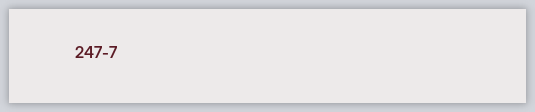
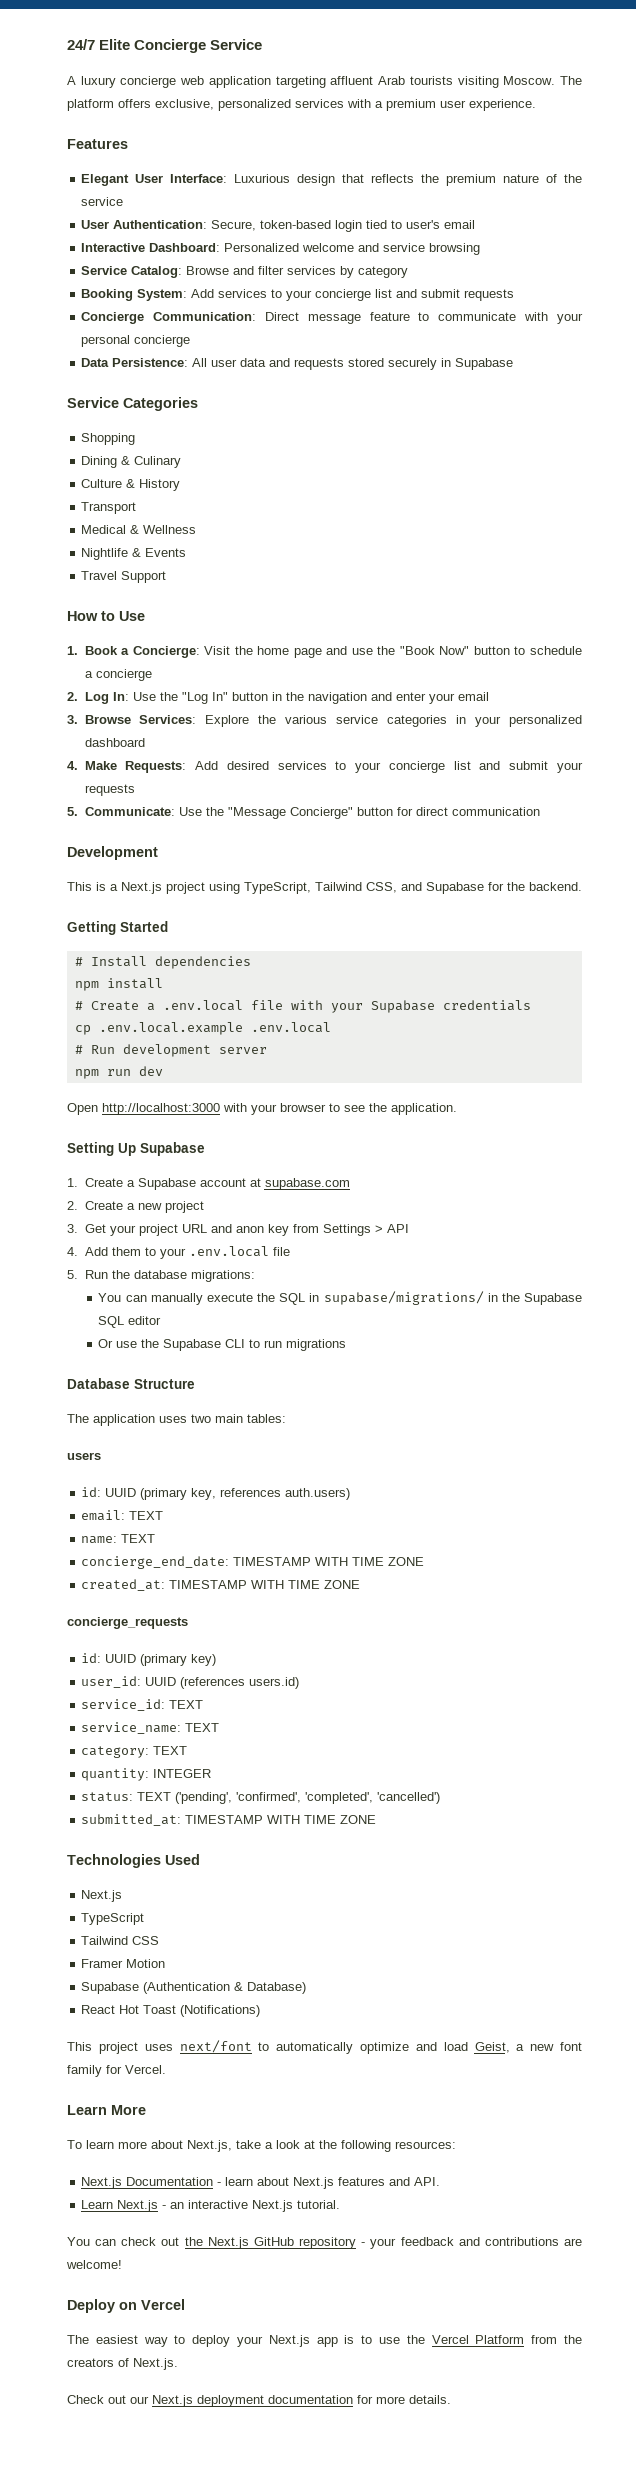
[75,46,117,58] 247-7 -> [67,39,263,53] [67,76,583,88] [67,99,536,111] [67,139,128,149] [81,174,583,186] [81,197,124,206] [81,220,476,232] [81,243,481,255] [81,266,409,278] [81,289,515,301] [81,312,583,324] [81,335,191,347] [81,358,514,370] [67,397,198,411] [81,433,136,445] [81,456,182,468] [81,479,181,491] [81,502,137,514] [81,525,197,534] [81,548,187,560] [81,571,167,583] [67,611,145,621] [67,646,582,658] [84,669,152,681] [67,692,489,704] [67,715,583,727] [84,738,145,747] [67,761,583,773] [84,784,135,796] [67,807,540,819] [67,846,158,860] [67,882,582,894] [67,921,168,935] [74,956,251,969] [74,978,163,991] [74,1000,531,1013] [74,1022,331,1035] [74,1044,267,1057] [74,1066,163,1079] [67,1103,457,1115] [67,1142,205,1156] [67,1178,350,1190] [67,1201,204,1213] [67,1224,409,1236] [67,1246,290,1259] [67,1270,255,1282] [98,1291,582,1305] [98,1316,162,1328] [98,1339,347,1351] [67,1378,195,1389] [67,1414,286,1426] [67,1452,101,1460] [81,1487,351,1500] [81,1510,164,1521] [81,1534,156,1544] [81,1556,425,1569] [81,1579,361,1591] [67,1617,188,1629] [81,1653,217,1666] [81,1676,300,1689] [81,1699,204,1711] [81,1722,220,1734] [81,1746,188,1758] [81,1768,212,1781] [81,1792,441,1804] [81,1814,377,1826] [67,1854,200,1868] [81,1890,123,1902] [81,1913,145,1925] [81,1936,160,1945] [81,1959,166,1968] [81,1982,307,1994] [81,2005,261,2017] [67,2040,582,2054] [67,2065,166,2077] [67,2105,146,2115] [67,2140,456,2152] [81,2177,441,2189] [81,2200,341,2212] [67,2237,582,2249] [66,2260,122,2269] [67,2299,185,2313] [67,2335,583,2347] [67,2358,178,2370] [67,2395,451,2407] 24/7 Elite Concierge Service // A luxury concierge web application targeting affluent Arab tourists visiting Moscow. The platform offers exclusive, personalized services with a premium user experience. // Features // Elegant User Interface: Luxurious design that reflects the premium nature of the service // User Authentication: Secure, token-based login tied to user's email // Interactive Dashboard: Personalized welcome and service browsing // Service Catalog: Browse and filter services by category // Booking System: Add services to your concierge list and submit requests // Concierge Communication: Direct message feature to communicate with your personal concierge // Data Persistence: All user data and requests stored securely in Supabase // Service Categories // Shopping // Dining & Culinary // Culture & History // Transport // Medical & Wellness // Nightlife & Events // Travel Support // How to Use // 1. Book a Concierge: Visit the home page and use the "Book Now" button to schedule a concierge // 2. Log In: Use the "Log In" button in the navigation and enter your email // 3. Browse Services: Explore the various service categories in your personalized dashboard // 4. Make Requests: Add desired services to your concierge list and submit your requests // 5. Communicate: Use the "Message Concierge" button for direct communication // Development // This is a Next.js project using TypeScript, Tailwind CSS, and Supabase for the backend. // Getting Started // # Install dependencies // npm install // # Create a .env.local file with your Supabase credentials // cp .env.local.example .env.local // # Run development server // npm run dev // Open http://localhost:3000 with your browser to see the application. // Setting Up Supabase // 1. Create a Supabase account at supabase.com // 2. Create a new project // 3. Get your project URL and anon key from Settings > API // 4. Add them to your .env.local file // 5. Run the database migrations: // You can manually execute the SQL in supabase/migrations/ in the Supabase SQL editor // Or use the Supabase CLI to run migrations // Database Structure // The application uses two main tables: // users // id: UUID (primary key, references auth.users) // email: TEXT // name: TEXT // concierge_end_date: TIMESTAMP WITH TIME ZONE // created_at: TIMESTAMP WITH TIME ZONE // concierge_requests // id: UUID (primary key) // user_id: UUID (references users.id) // service_id: TEXT // service_name: TEXT // category: TEXT // quantity: INTEGER // status: TEXT ('pending', 'confirmed', 'completed', 'cancelled') // submitted_at: TIMESTAMP WITH TIME ZONE // Technologies Used // Next.js // TypeScript // Tailwind CSS // Framer Motion // Supabase (Authentication & Database) // React Hot Toast (Notifications) // This project uses next/font to automatically optimize and load Geist, a new font family for Vercel. // Learn More // To learn more about Next.js, take a look at the following resources: // Next.js Documentation - learn about Next.js features and API. // Learn Next.js - an interactive Next.js tutorial. // You can check out the Next.js GitHub repository - your feedback and contributions are welcome! // Deploy on Vercel // The easiest way to deploy your Next.js app is to use the Vercel Platform from the creators of Next.js. // Check out our Next.js deployment documentation for more details.

